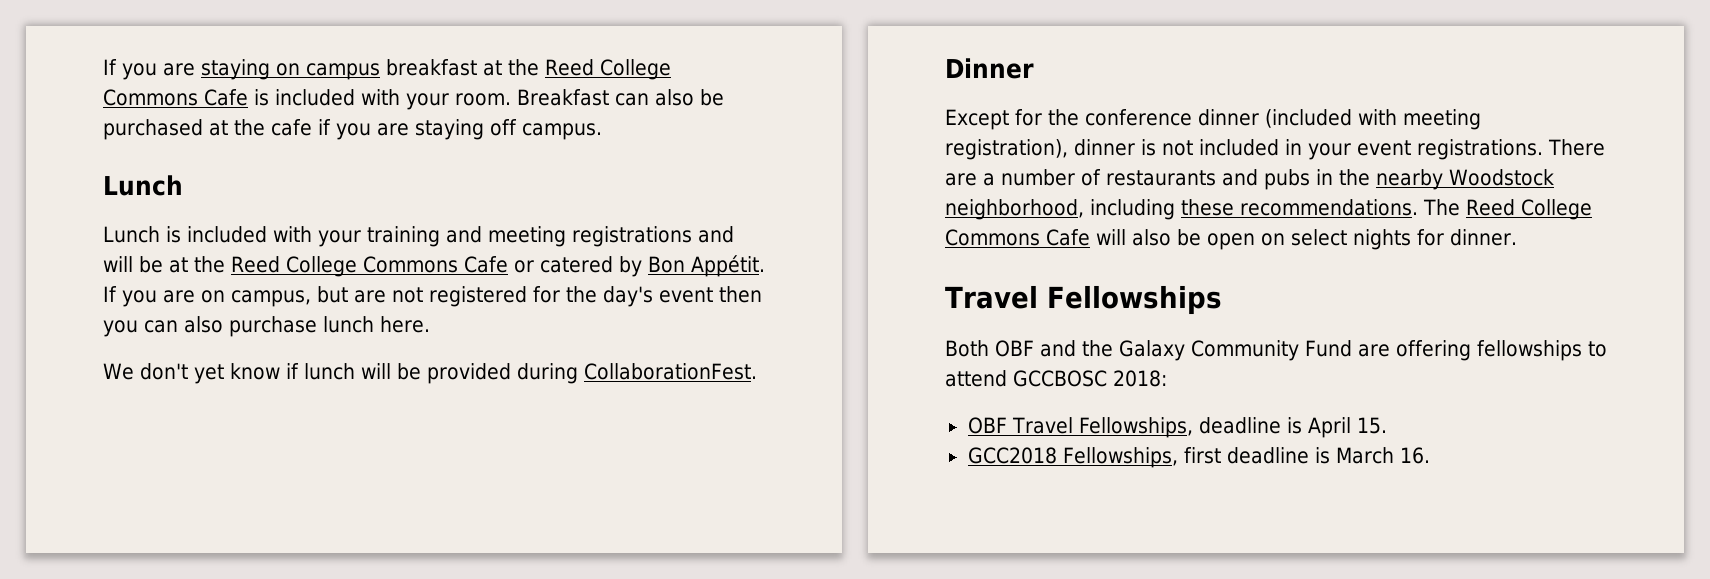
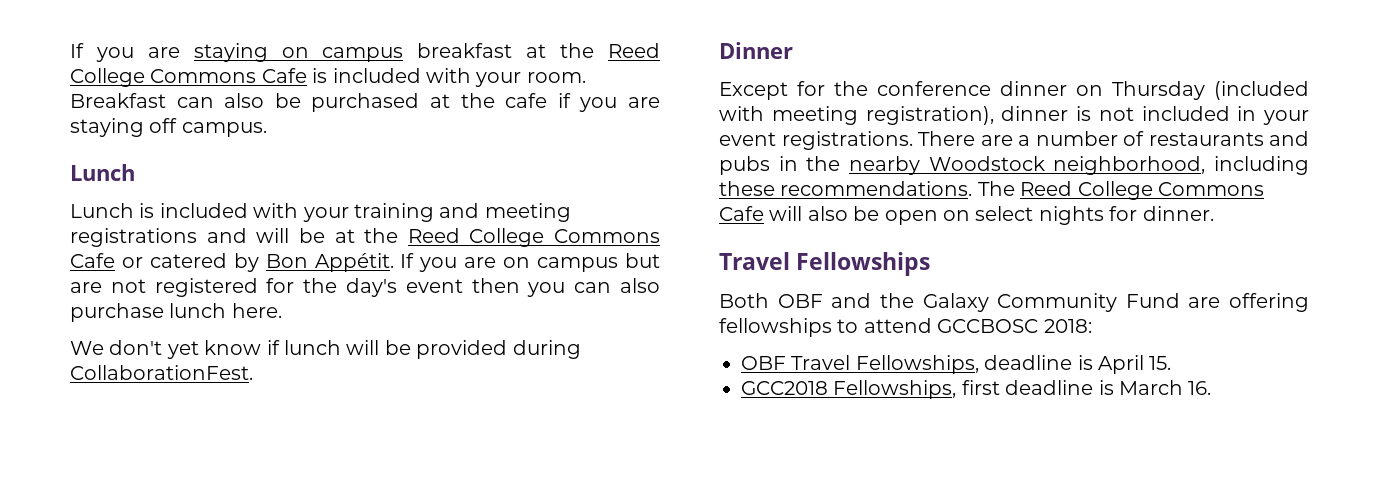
[231,290,311,307] campus, -> [537,257,619,272] campus
(1259, 117) none -> [1076,81,1205,100] on Thursday

